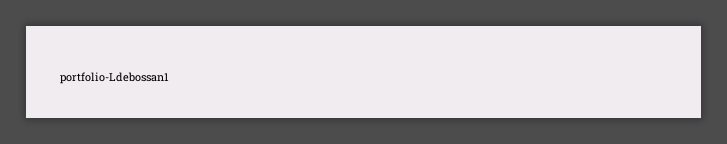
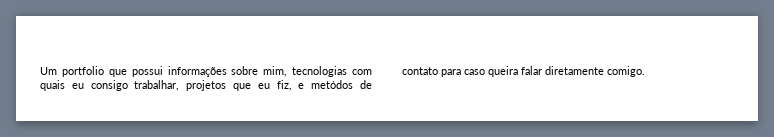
[60,72,169,84] portfolio-Ldebossan1 -> [40,66,372,77] [40,80,373,91] [402,66,645,77] Um portfolio que possui informações sobre mim, tecnologias com quais eu consigo trabalhar, projetos que eu fiz, e metódos de contato para caso queira falar diretamente comigo.

